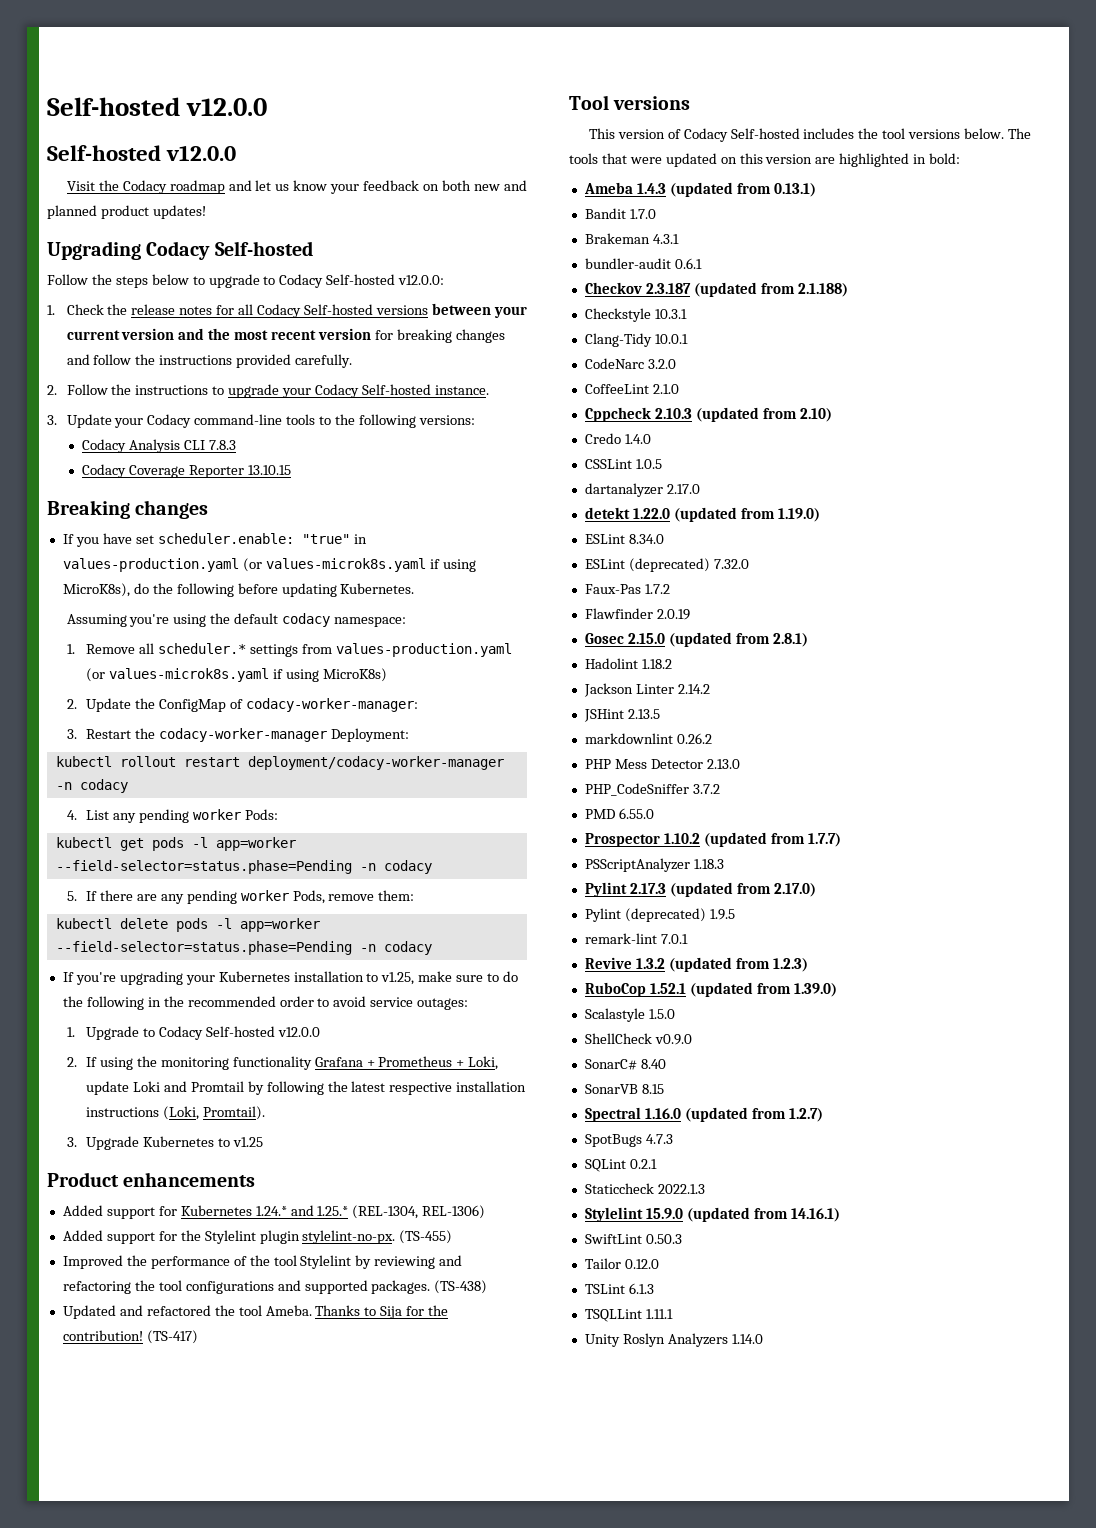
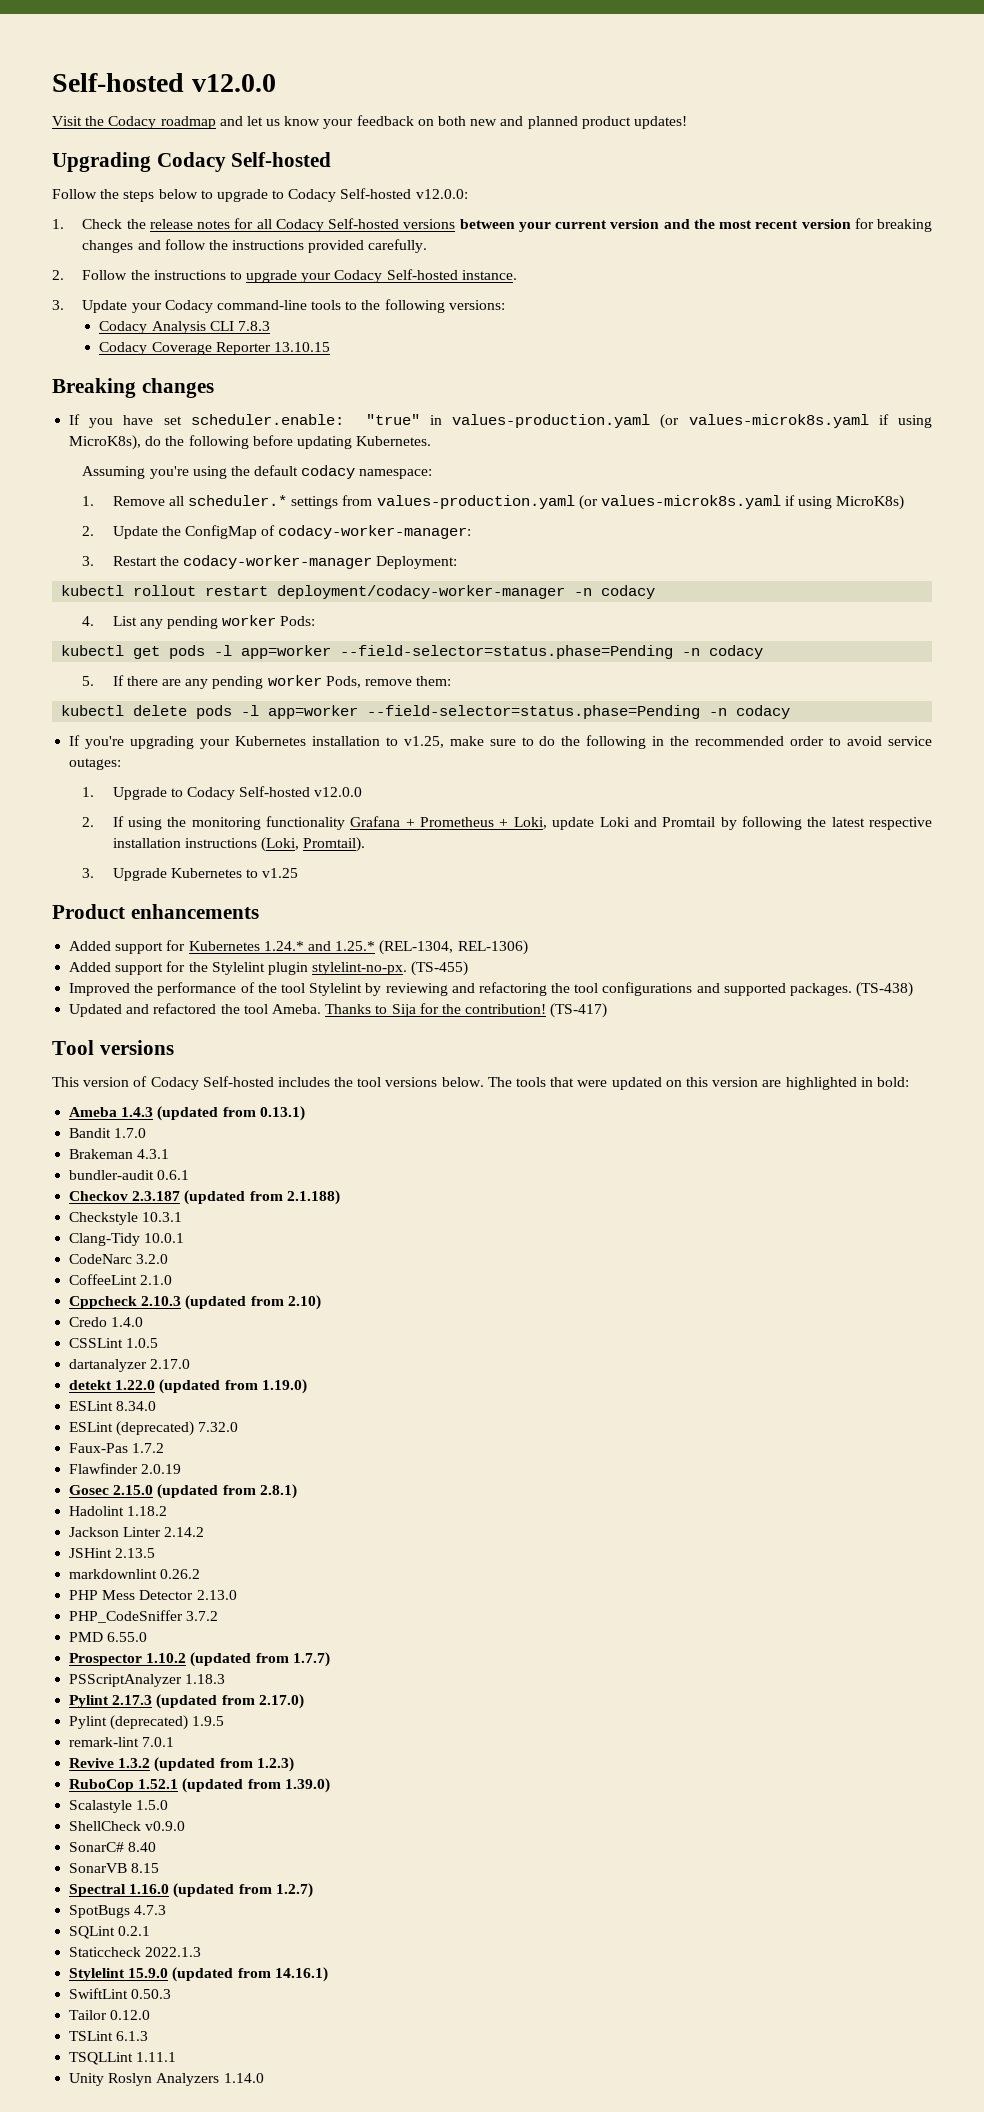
[47,97,268,116] [47,145,237,161] Self-hosted v12.0.0 // Self-hosted v12.0.0 -> [52,73,276,92] Self-hosted v12.0.0

